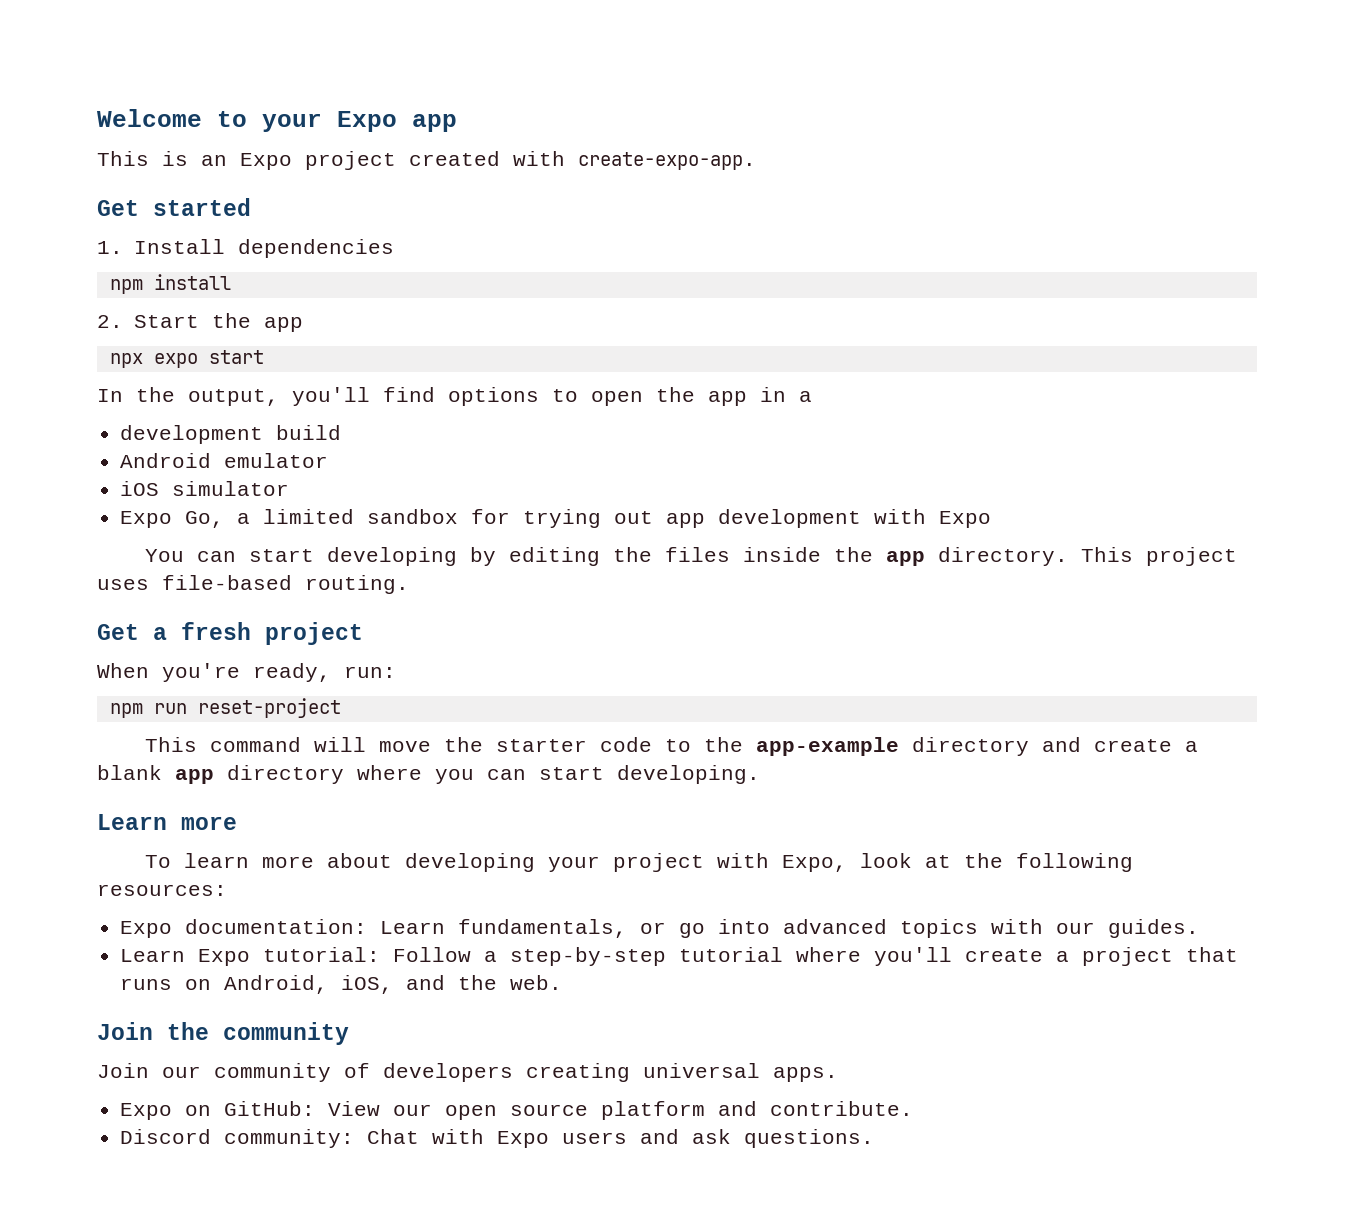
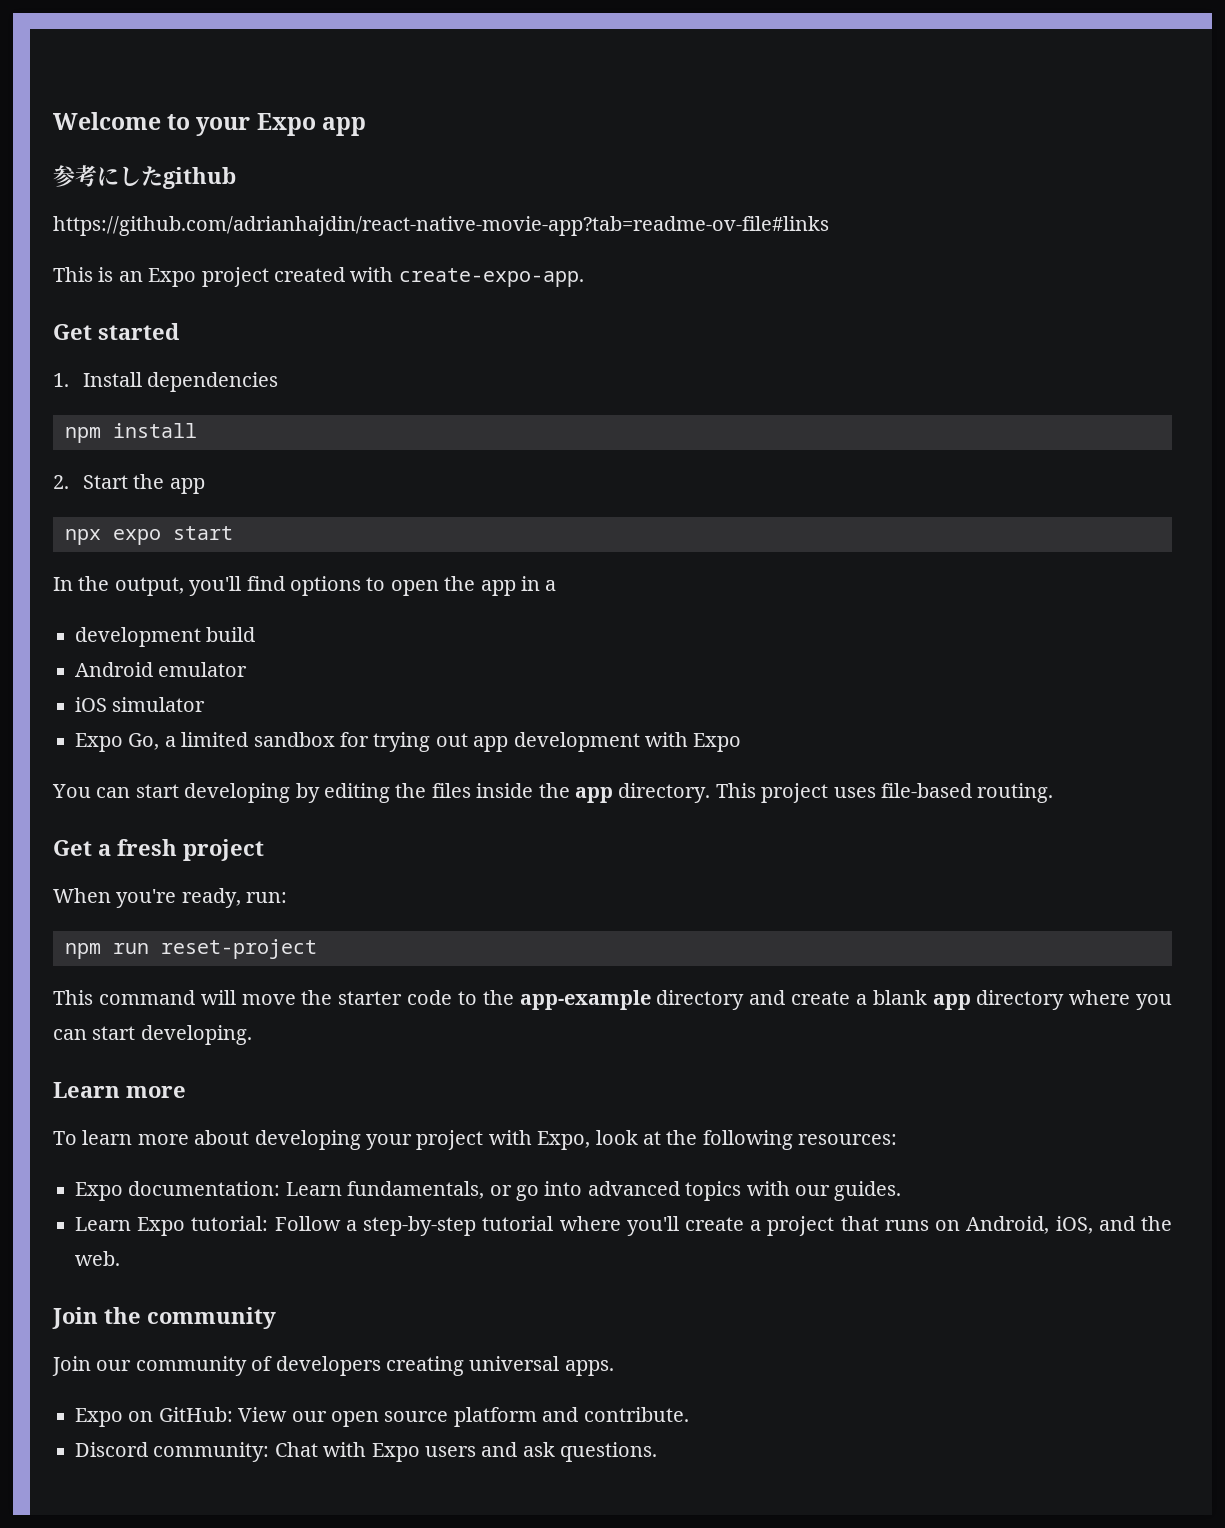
(457, 123) none -> [53,165,236,189] [53,216,829,236] // 参考にしたgithub // https://github.com/adrianhajdin/react-native-movie-app?tab=readme-ov-file#links

